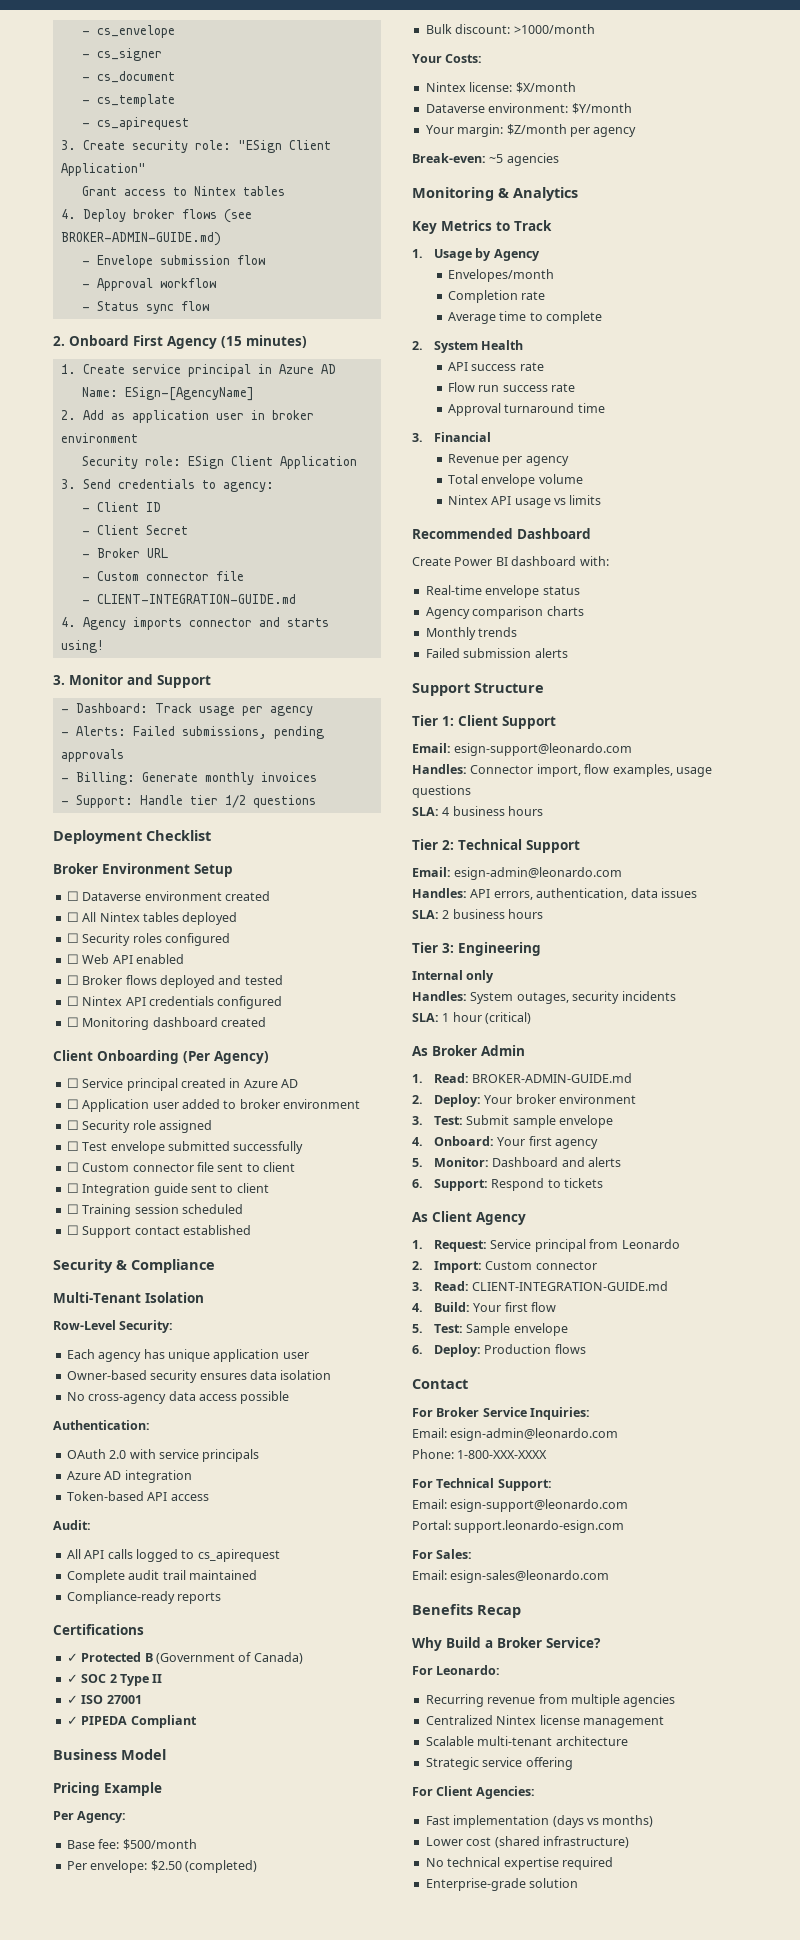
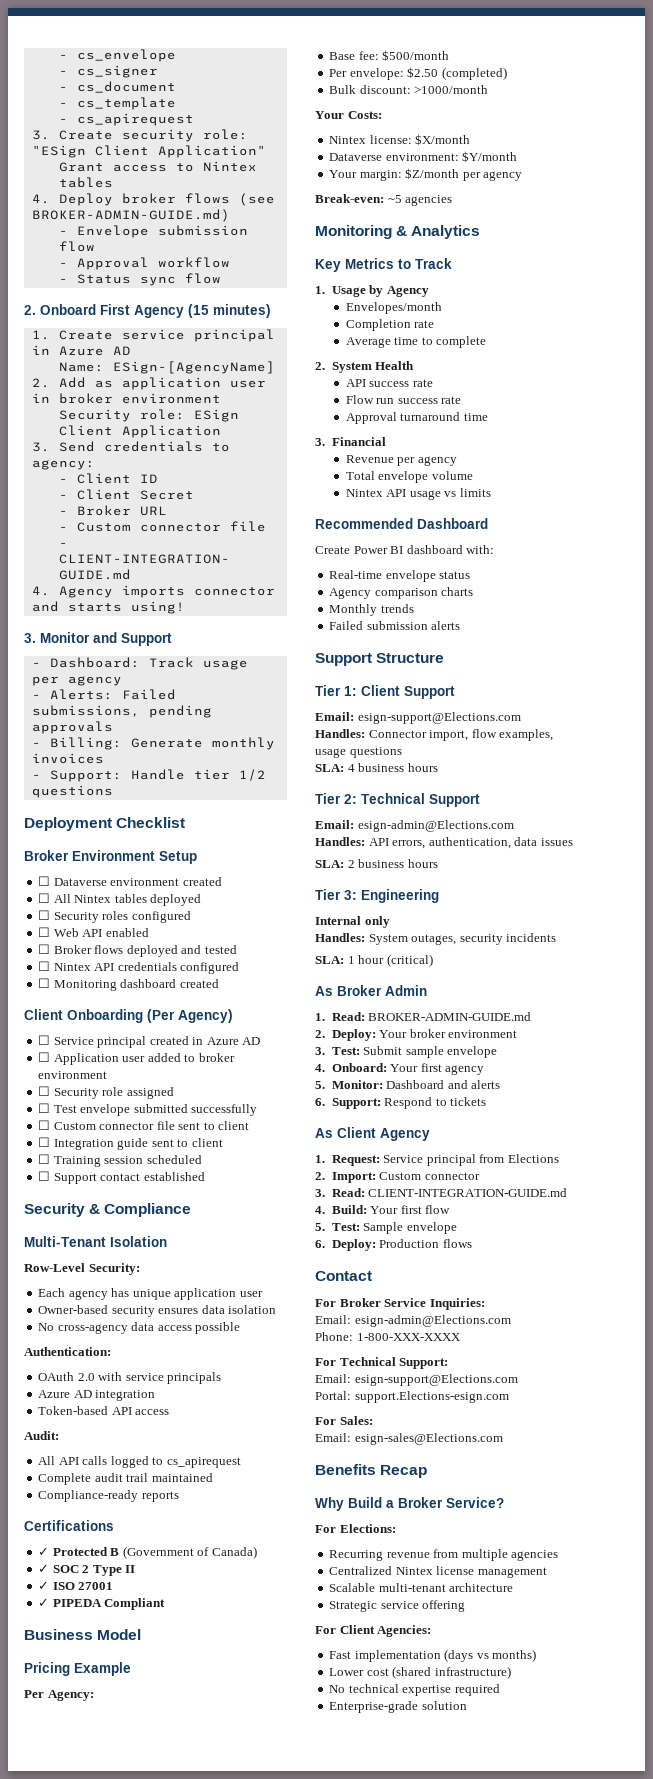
[454,743,633,756] esign-support@leonardo.com -> [357,712,521,724] esign-support@Elections.com
[454,867,623,880] esign-admin@leonardo.com -> [357,820,514,832] esign-admin@Elections.com
[621,1239,680,1249] Leonardo -> [507,1154,559,1163] Elections
[450,1428,619,1441] esign-admin@leonardo.com -> [354,1315,511,1327] esign-admin@Elections.com
[450,1499,629,1512] esign-support@leonardo.com -> [354,1374,518,1386] esign-support@Elections.com
[454,1520,625,1533] support.leonardo-esign.com -> [354,1391,509,1403] support.Elections-esign.com
[450,1570,610,1583] esign-sales@leonardo.com -> [354,1433,503,1445] esign-sales@Elections.com
[436,1665,501,1675] Leonardo: -> [339,1524,396,1533] Elections:

